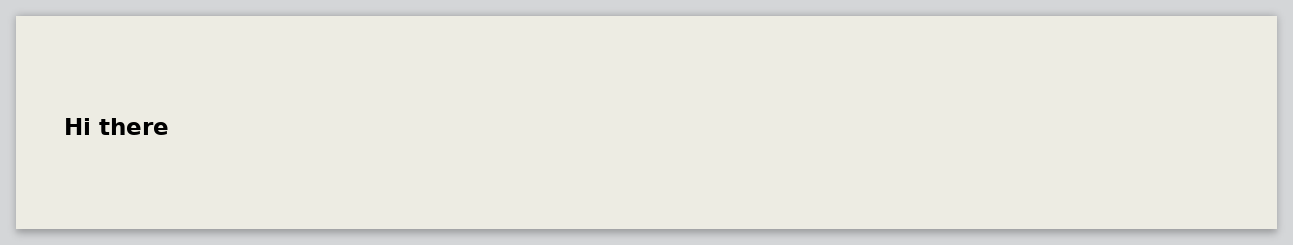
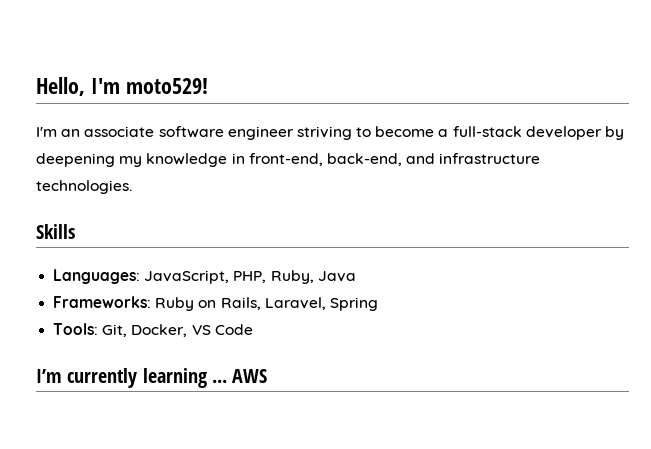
[64,118,169,135] Hi there -> [36,77,208,96] [36,126,625,140] [36,153,541,167] [36,180,132,194] [36,224,75,239] [53,269,356,284] [53,296,378,311] [53,323,253,337] [36,368,268,388] Hello, I'm moto529! // I'm an associate software engineer striving to become a full-stack developer by deepening my knowledge in front-end, back-end, and infrastructure technologies. // Skills // Languages: JavaScript, PHP, Ruby, Java // Frameworks: Ruby on Rails, Laravel, Spring // Tools: Git, Docker, VS Code // I’m currently learning ... AWS

